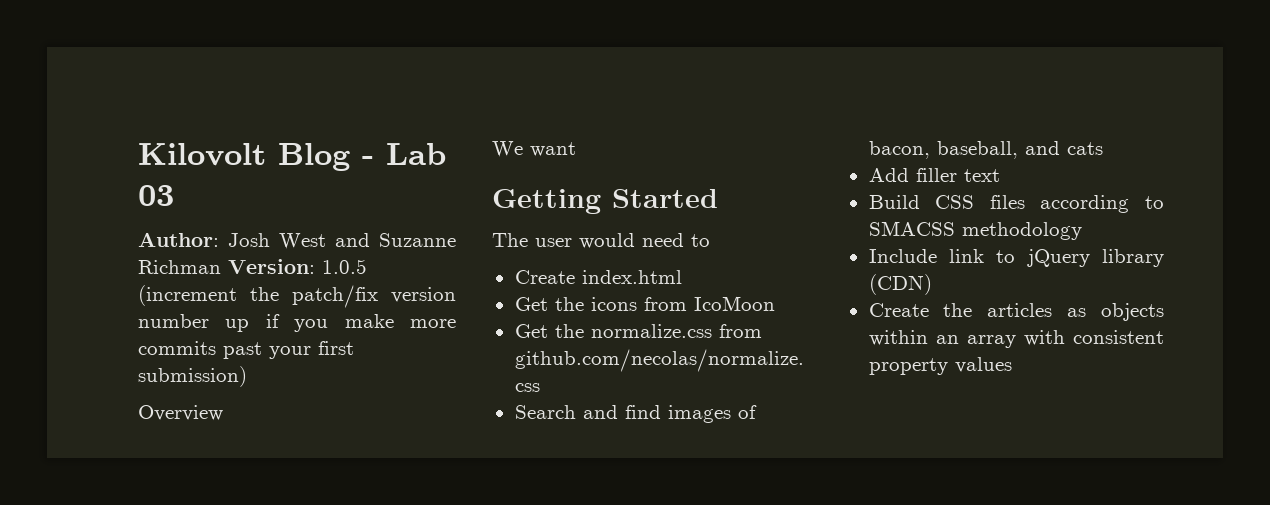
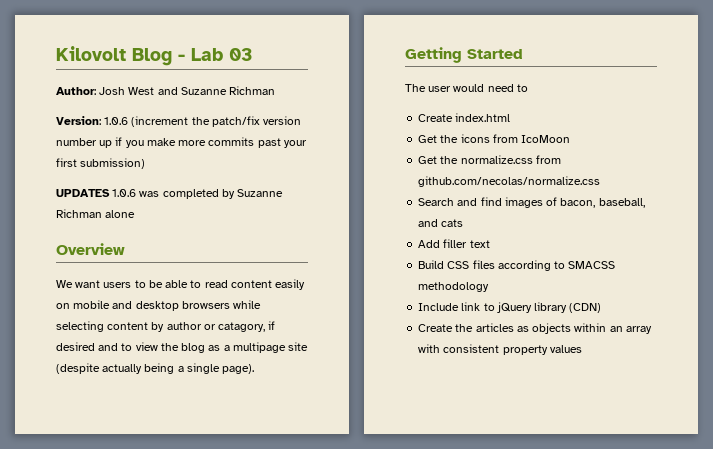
[228,259,367,274] Version: 1.0.5 -> [56,116,129,125] // Version: 1.0.6
[138,405,223,421] [492,141,576,157] Overview // We want -> [56,189,284,199] [56,209,136,218] [56,243,125,255] [56,279,306,290] [56,300,262,311] [56,321,276,332] [56,342,309,353] [56,363,255,374] UPDATES 1.0.6 was completed by Suzanne Richman alone // Overview // We want users to be able to read content easily on mobile and desktop browsers while selecting content by author or catagory, if desired and to view the blog as a multipage site (despite actually being a single page).

